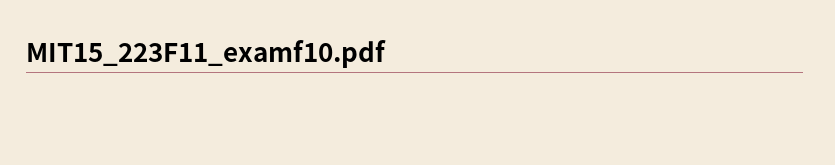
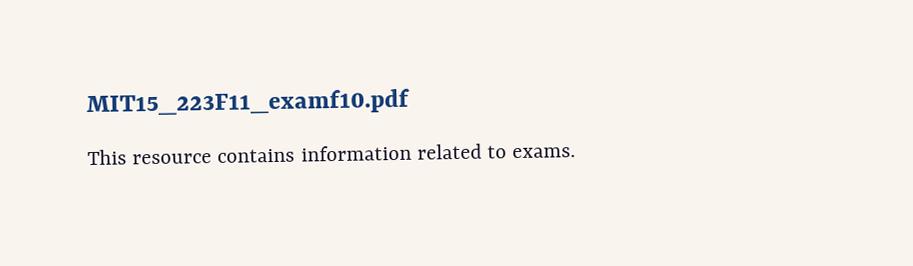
(386, 54) none -> [87,143,577,166] // This resource contains information related to exams.

